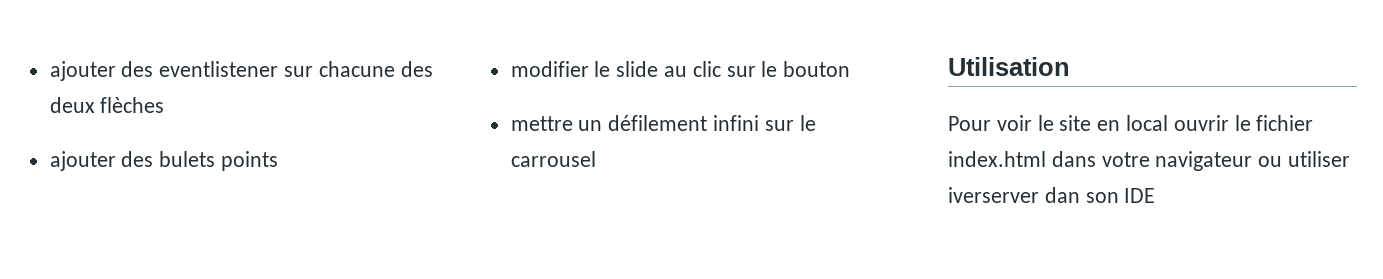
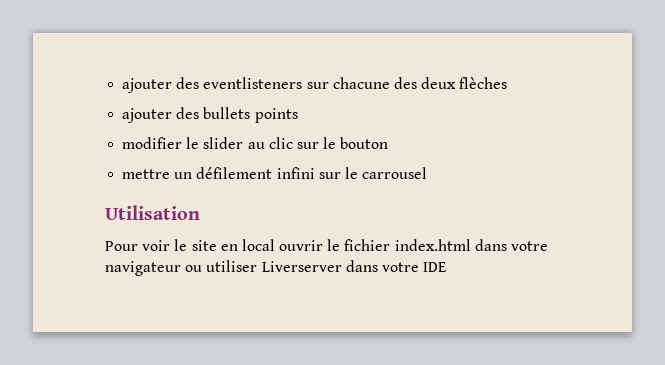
[49,61,279,81] ajouter des eventlistener -> [122,77,303,93] ajouter des eventlisteners
[159,151,216,167] bulets -> [203,107,251,119] bullets
[616,61,659,77] slide -> [203,137,244,149] slider
[948,187,1119,203] iverserver dan son -> [261,260,419,272] Liverserver dans votre

